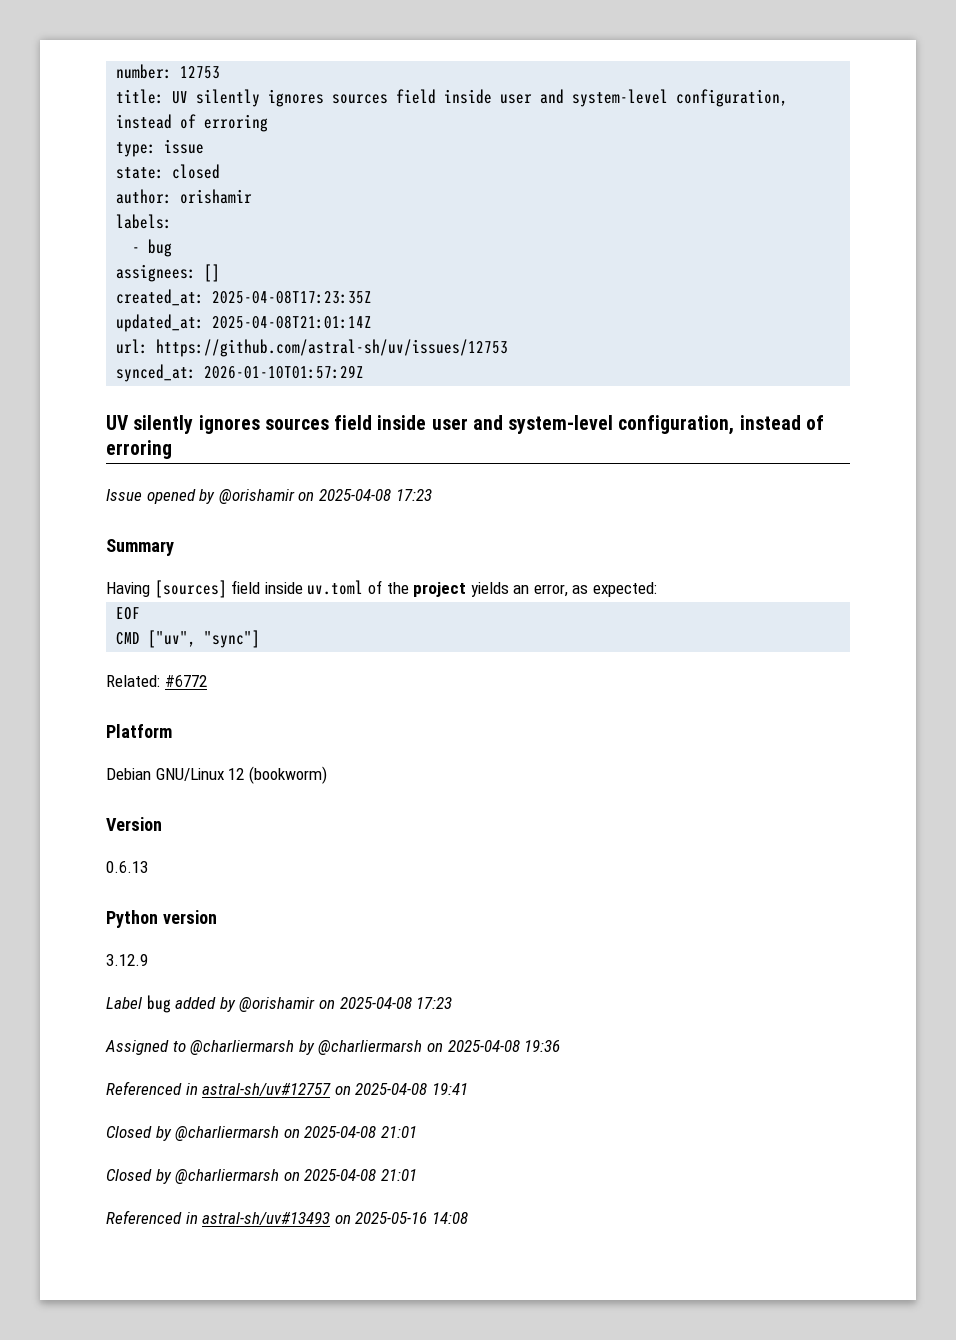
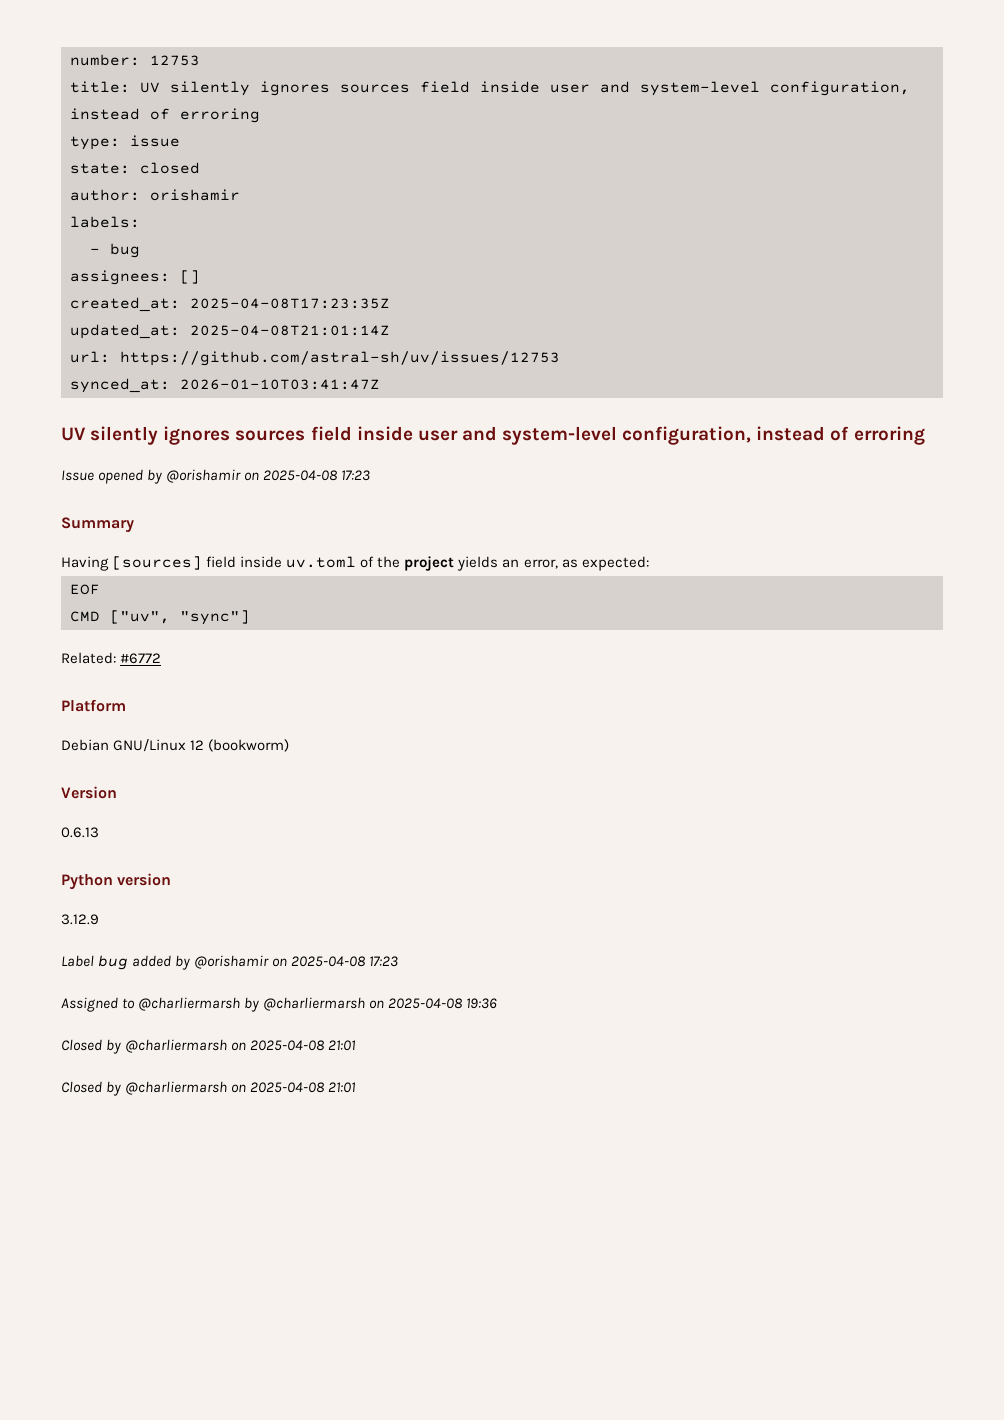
[204,365,365,379] 2026-01-10T01:57:29Z -> [180,379,380,390] 2026-01-10T03:41:47Z
[106,1081,468,1096] // Referenced in astral-sh/uv#12757 on 2025-04-08 19:41 -> (498, 1003) none
[106,1210,468,1225] // Referenced in astral-sh/uv#13493 on 2025-05-16 14:08 -> (356, 1087) none

